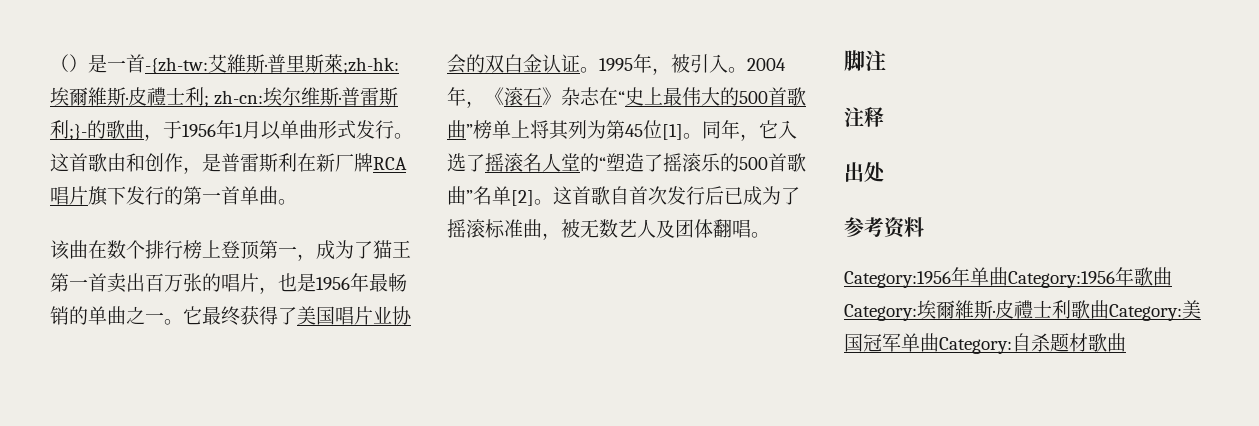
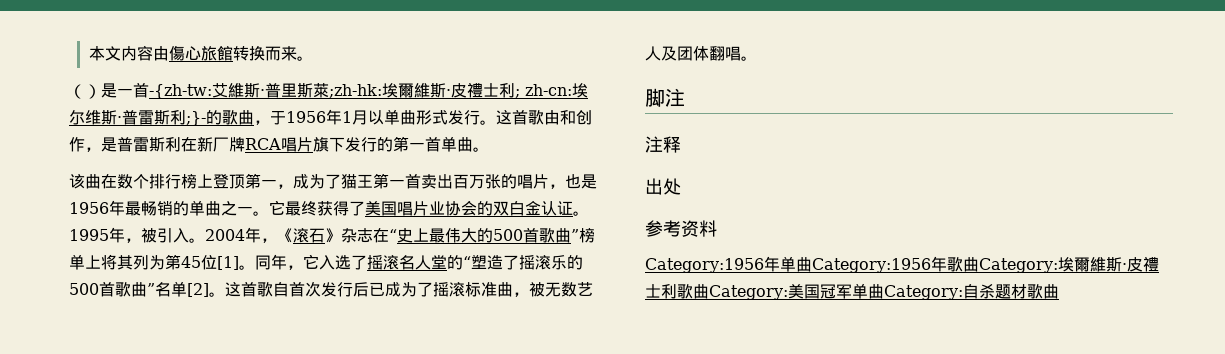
(50, 63) none -> [88,45,313,61] 本文内容由傷心旅館转换而来。 //

